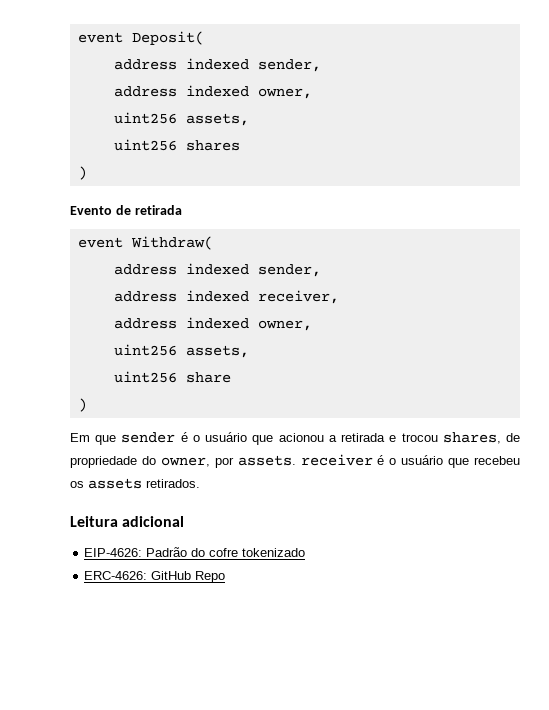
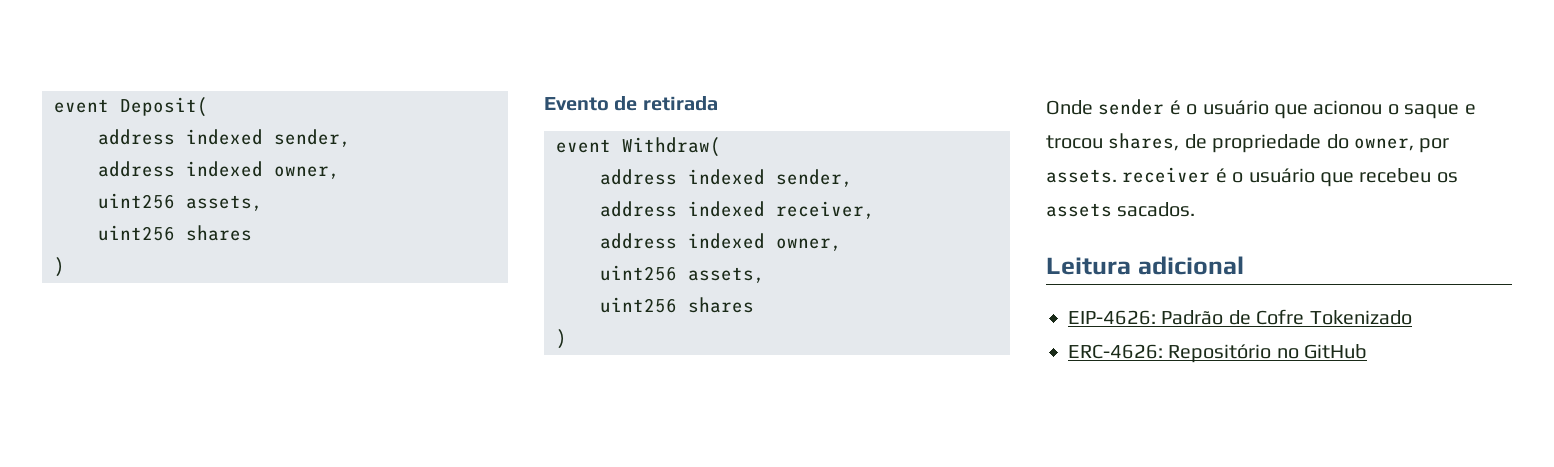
[185,372,231,383] [77,398,87,412] [70,433,117,445] share // ) // Em que -> [688,297,754,313] [556,329,567,349] [1046,100,1093,115] shares // ) // Onde
[328,433,386,442] a retirada -> [1387,104,1460,119] o saque
[146,479,200,488] retirados. -> [1117,202,1196,217] sacados.
[191,548,306,557] [84,571,226,583] do cofre tokenizado // ERC-4626: GitHub Repo -> [1228,309,1412,325] [1068,344,1368,363] de Cofre Tokenizado // ERC-4626: Repositório no GitHub

